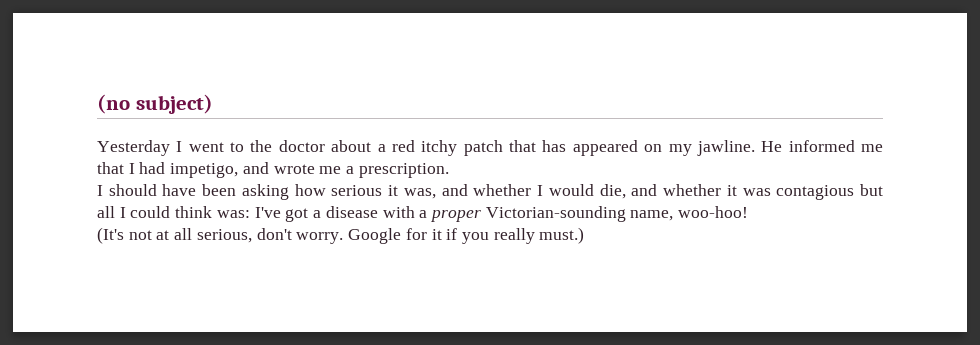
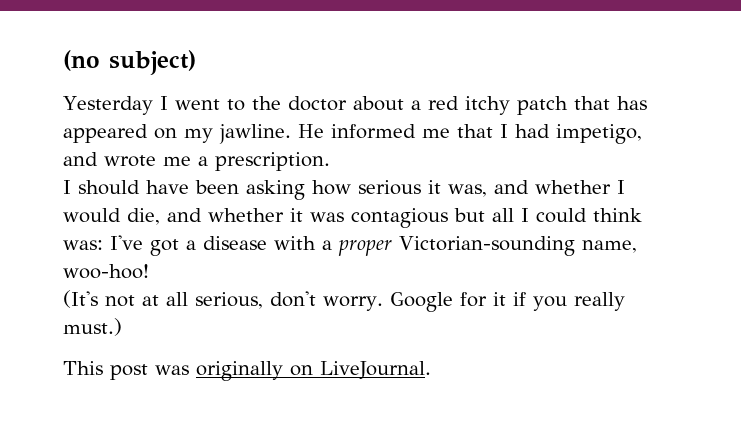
(585, 235) none -> [63,361,431,381] // This post was originally on LiveJournal.

